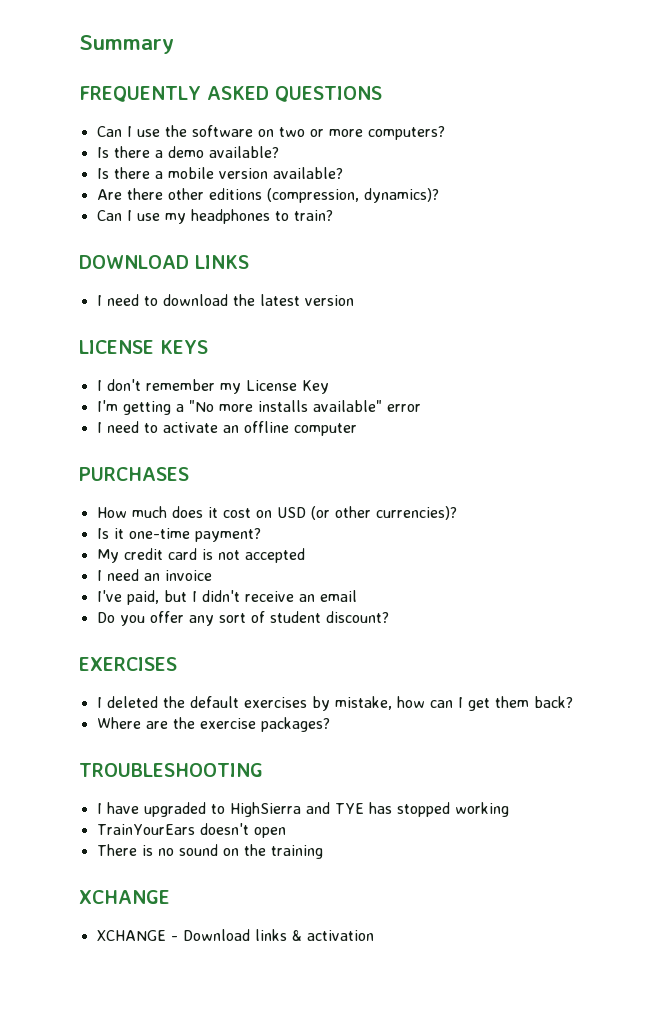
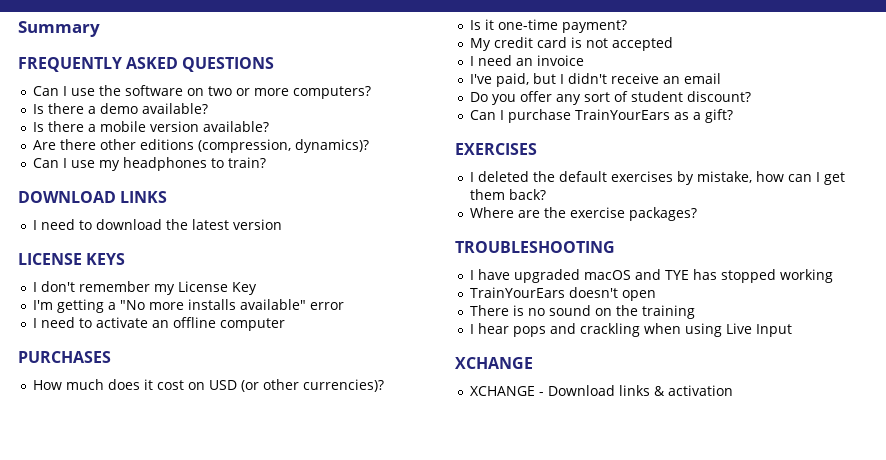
(389, 617) none -> [469,109,733,123] // Can I purchase TrainYourEars as a gift?
[210,802,301,817] to HighSierra -> [583,270,631,280] macOS
(323, 852) none -> [469,323,792,337] // I hear pops and crackling when using Live Input

